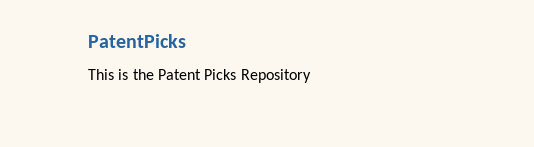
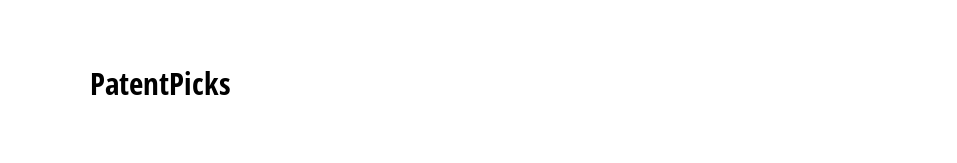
[88,69,311,83] // This is the Patent Picks Repository -> (231, 83) none

